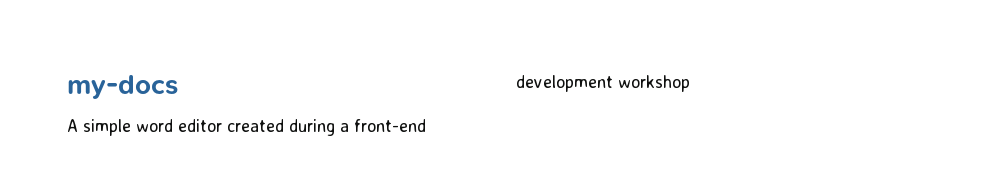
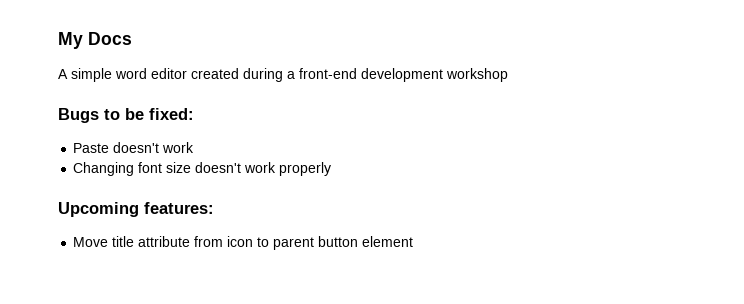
[67,75,178,99] my-docs -> [58,32,132,49] My Docs
(690, 83) none -> [58,108,194,123] [73,142,195,153] [73,162,332,176] [58,202,214,217] [73,236,414,250] // Bugs to be fixed: // Paste doesn't work // Changing font size doesn't work properly // Upcoming features: // Move title attribute from icon to parent button element

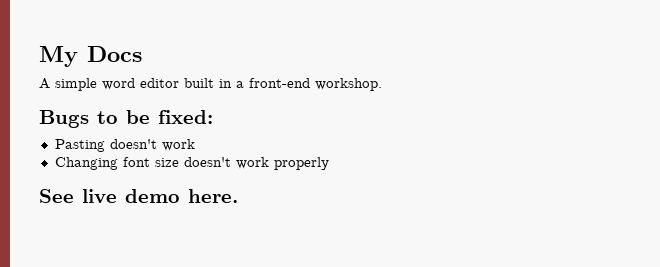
[191,68,508,82] created during a front-end development workshop -> [184,78,382,91] built in a front-end workshop.
[73,143,110,153] Paste -> [54,139,105,152] Pasting
[58,202,214,217] [73,236,414,250] Upcoming features: // Move title attribute from icon to parent button element -> [39,189,238,203] See live demo here.

